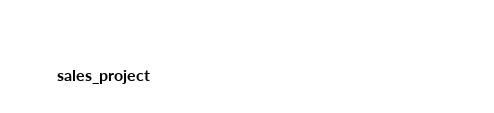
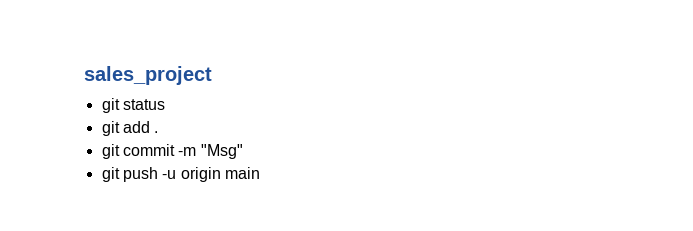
(150, 77) none -> [101,98,165,113] [101,121,159,136] [101,144,243,159] [101,167,260,182] // git status // git add . // git commit -m "Msg" // git push -u origin main

